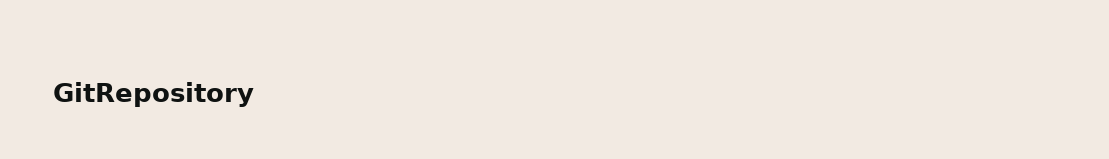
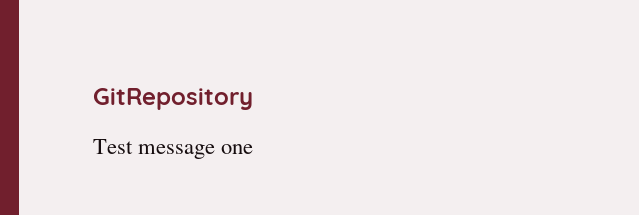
(254, 94) none -> [93,139,254,159] // Test message one

